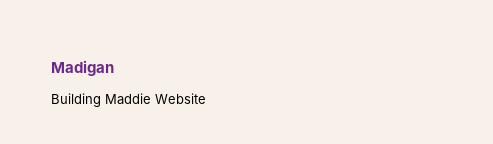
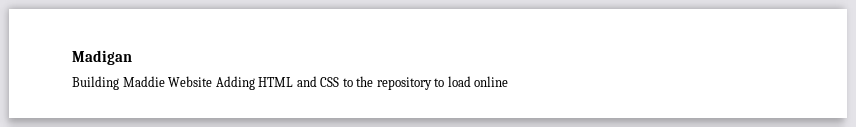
(206, 98) none -> [215,76,509,90] Adding HTML and CSS to the repository to load online

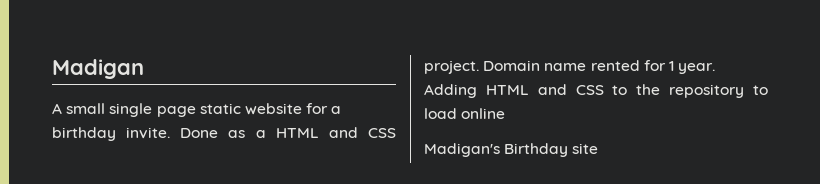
[72,76,213,90] Building Maddie Website -> [52,103,342,117] [52,127,396,141] [424,60,716,74] A small single page static website for a birthday invite. Done as a HTML and CSS project. Domain name rented for 1 year.
(509, 81) none -> [424,143,599,157] // Madigan's Birthday site

